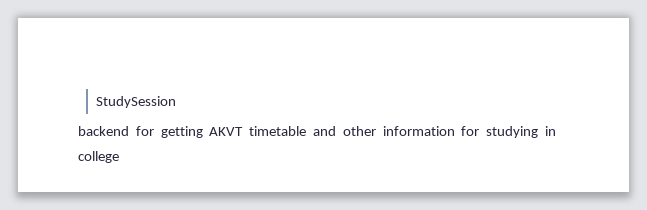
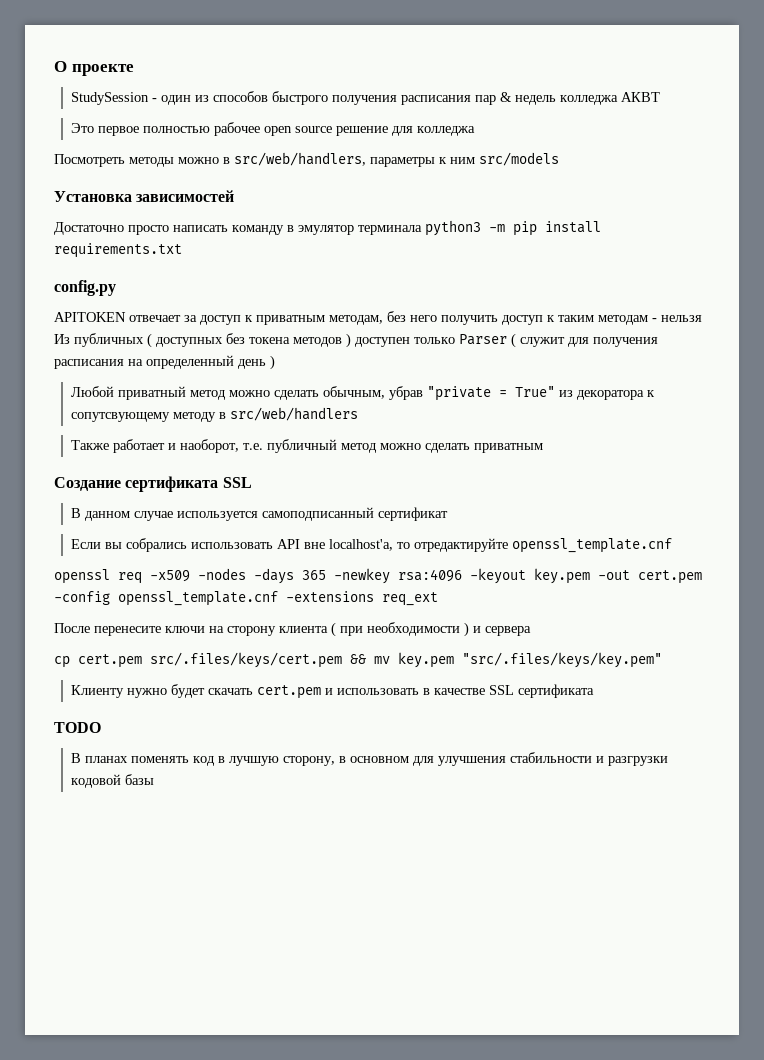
(95, 102) none -> [54,61,134,76] О проекте //
[78,126,556,138] [78,151,119,163] // backend for getting AKVT timetable and other information for studying in college -> [151,91,660,105] [70,122,475,136] [54,152,559,167] [54,190,235,202] [54,220,601,236] [54,243,182,258] [54,280,116,296] [54,311,702,325] [54,333,658,348] [54,355,275,370] [70,386,655,401] [70,407,358,422] [70,439,543,453] [54,476,252,492] [70,507,448,521] [70,538,672,553] [54,568,702,584] [54,591,438,606] [54,622,531,637] [54,652,662,668] [70,684,594,699] [54,722,101,733] [70,752,668,766] [70,774,154,788] - один из способов быстрого получения расписания пар & недель колледжа АКВТ // Это первое полностью рабочее open source решение для колледжа // Посмотреть методы можно в src/web/handlers, параметры к ним src/models // Установка зависимостей // Достаточно просто написать команду в эмулятор терминала python3 -m pip install requirements.txt // config.py // APITOKEN отвечает за доступ к приватным методам, без него получить доступ к таким методам - нельзя Из публичных ( доступных без токена методов ) доступен только Parser ( служит для получения расписания на определенный день ) // Любой приватный метод можно сделать обычным, убрав "private = True" из декоратора к сопутсвующему методу в src/web/handlers // Также работает и наоборот, т.е. публичный метод можно сделать приватным // Создание сертификата SSL // В данном случае используется самоподписанный сертификат // Если вы собрались использовать API вне localhost'a, то отредактируйте openssl_template.cnf // openssl req -x509 -nodes -days 365 -newkey rsa:4096 -keyout key.pem -out cert.pem -config openssl_template.cnf -extensions req_ext // После перенесите ключи на сторону клиента ( при необходимости ) и сервера // cp cert.pem src/.files/keys/cert.pem && mv key.pem "src/.files/keys/key.pem" // Клиенту нужно будет скачать cert.pem и использовать в качестве SSL сертификата // TODO // В планах поменять код в лучшую сторону, в основном для улучшения стабильности и разгрузки кодовой базы

